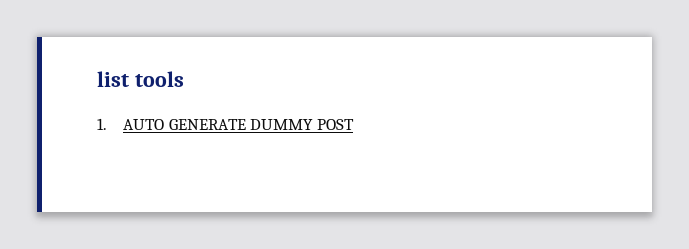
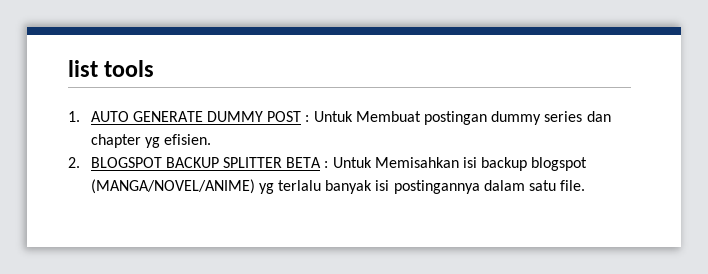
(355, 124) none -> [305,111,611,125] [90,134,212,148] [68,157,588,171] [90,179,586,194] : Untuk Membuat postingan dummy series dan chapter yg efisien. // 2. BLOGSPOT BACKUP SPLITTER BETA : Untuk Memisahkan isi backup blogspot (MANGA/NOVEL/ANIME) yg terlalu banyak isi postingannya dalam satu file.

